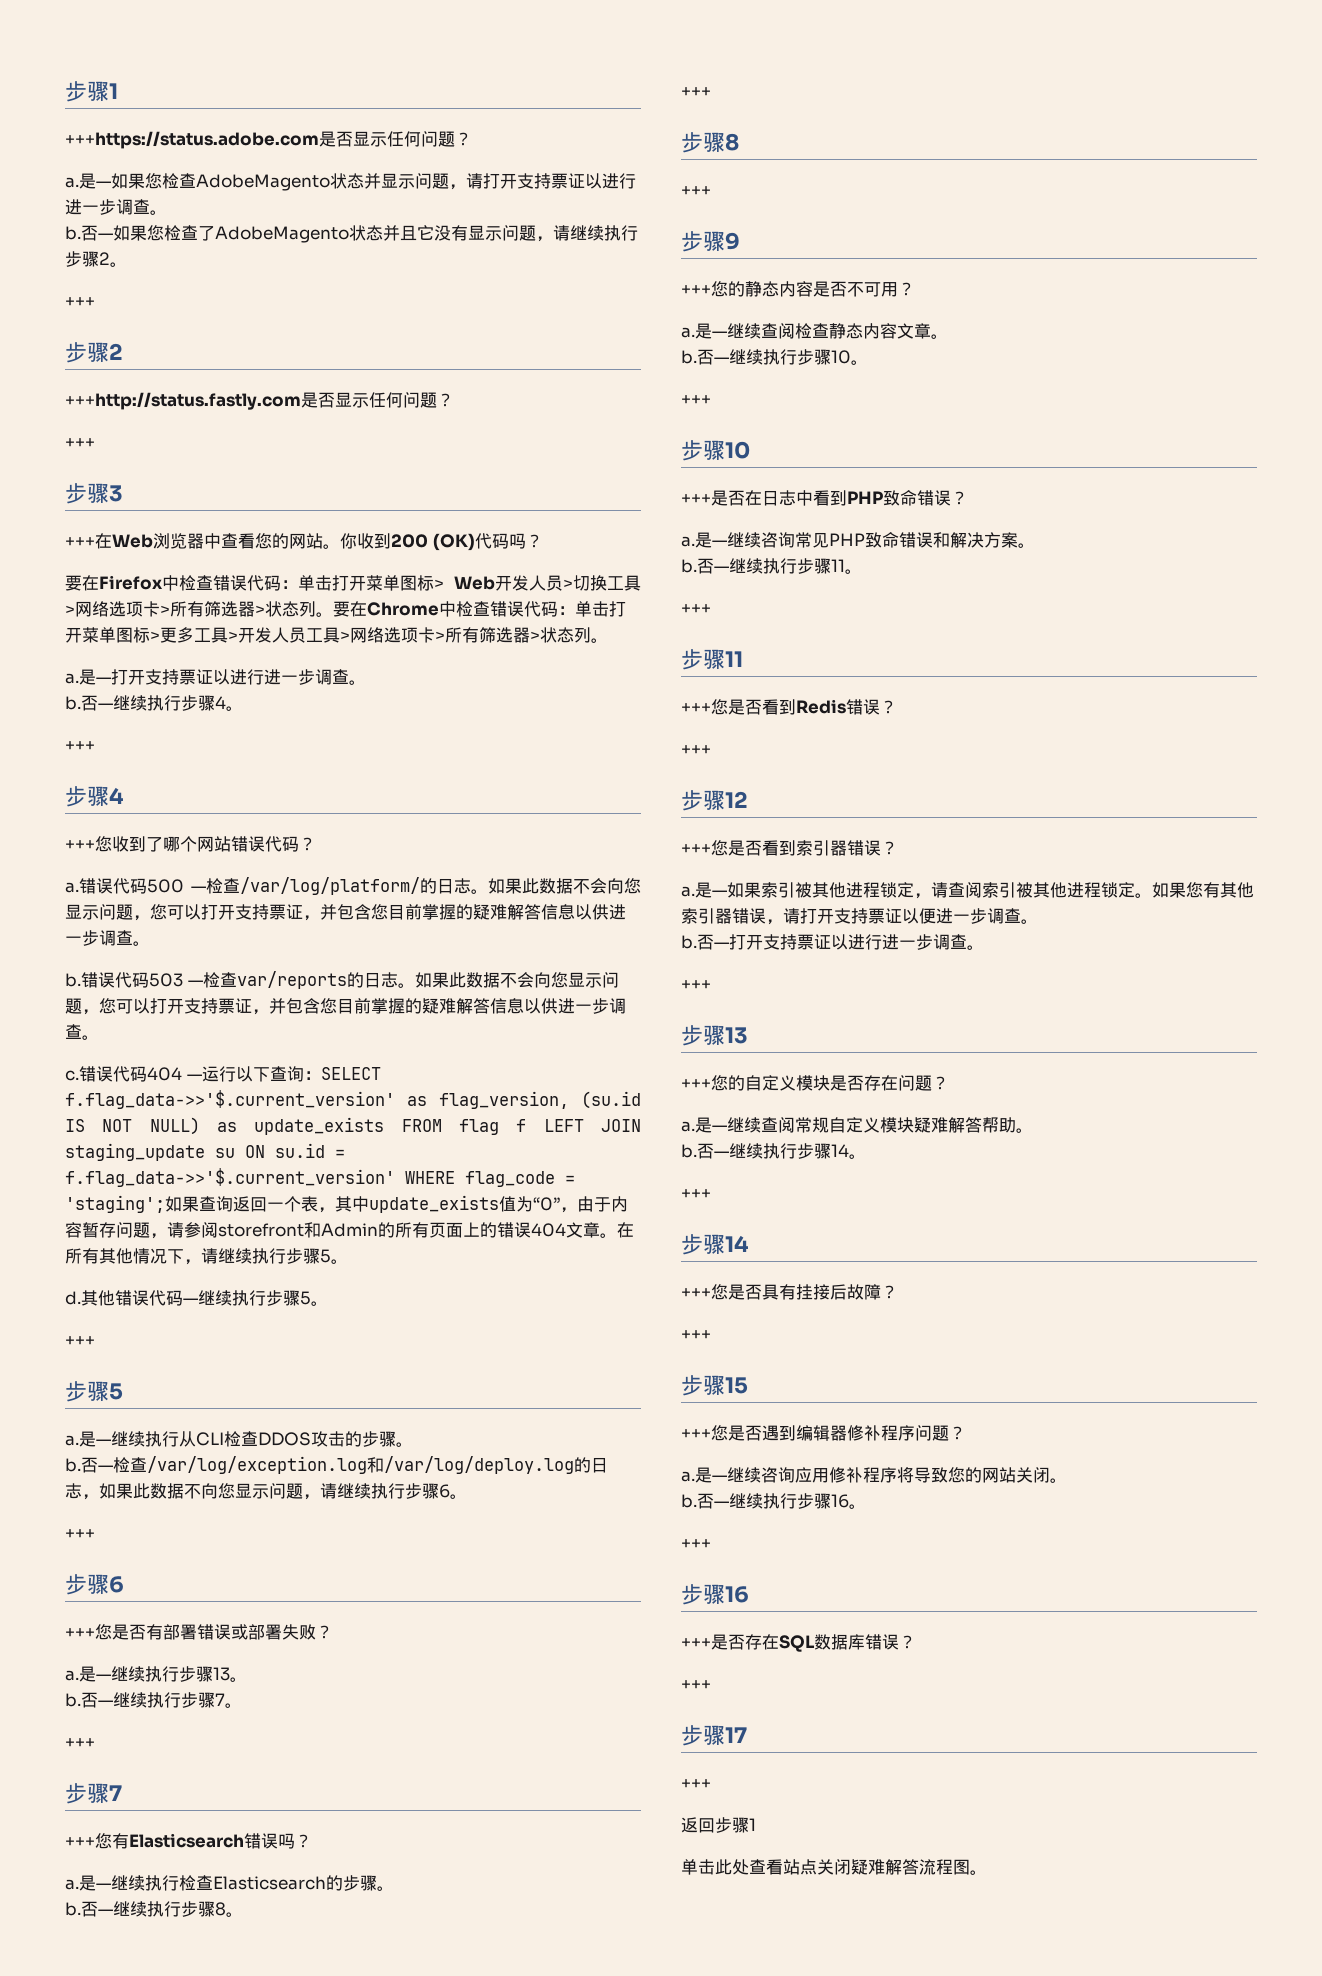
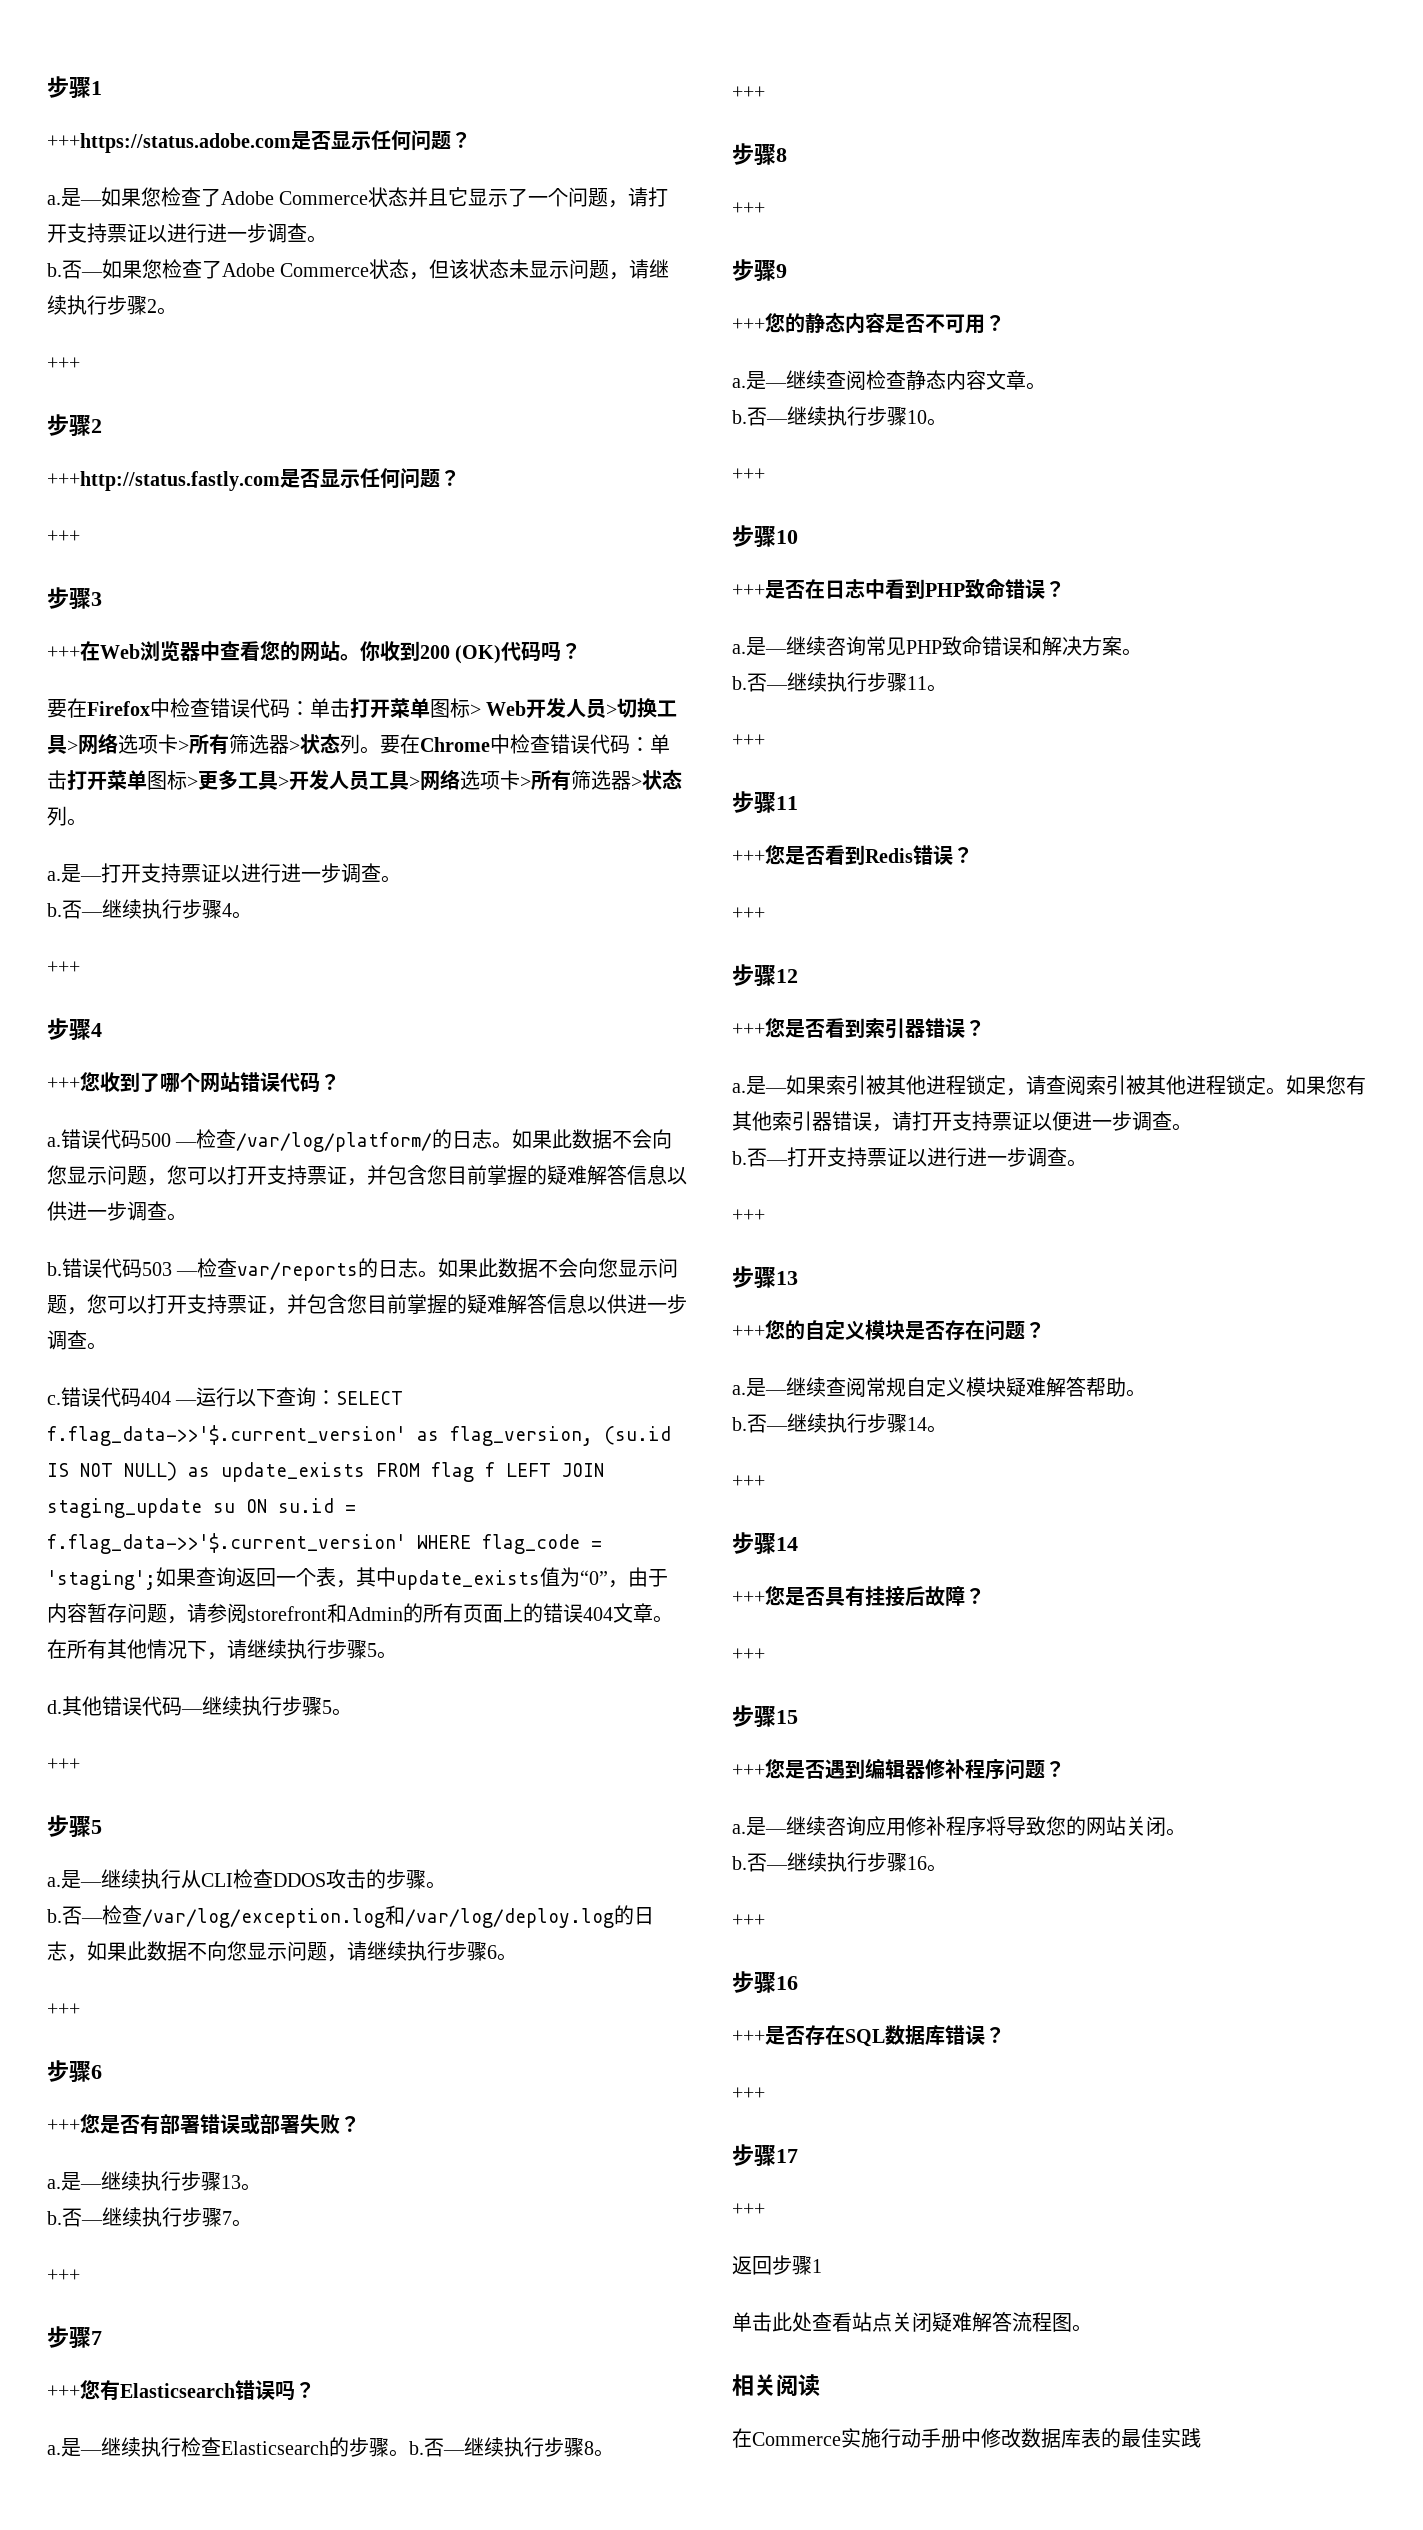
[196,173,415,191] AdobeMagento状态并显示 -> [201,187,569,207] 了Adobe Commerce状态并且它显示了一个
[215,225,468,243] AdobeMagento状态并且它没有 -> [222,259,530,280] Adobe Commerce状态，但该状态未
(394, 1888) // -> (409, 2453) none
(987, 1872) none -> [732,2374,820,2397] [732,2428,1201,2448] // 相关阅读 // 在Commerce实施行动手册中修改数据库表的最佳实践

